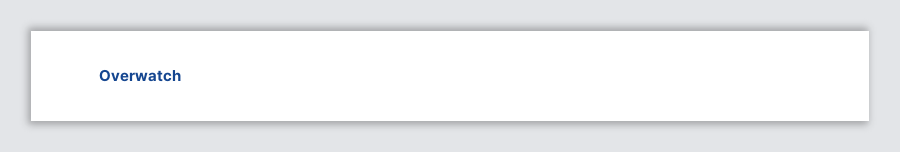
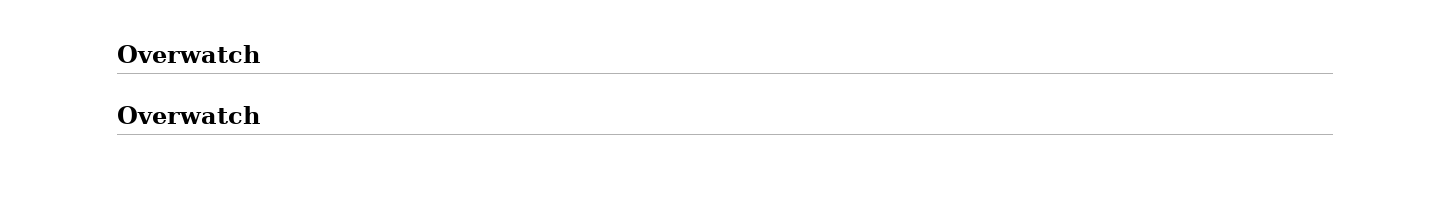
[99,69,181,82] Overwatch -> [117,45,260,63] [117,106,260,124] Overwatch // Overwatch

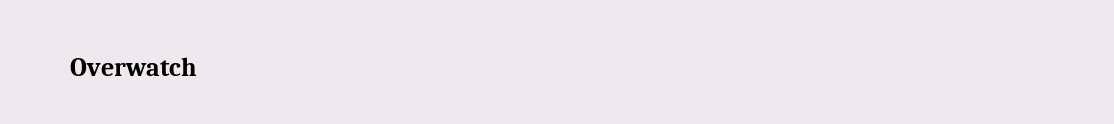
[117,45,260,63] [117,106,260,124] Overwatch // Overwatch -> [70,57,197,76] Overwatch

